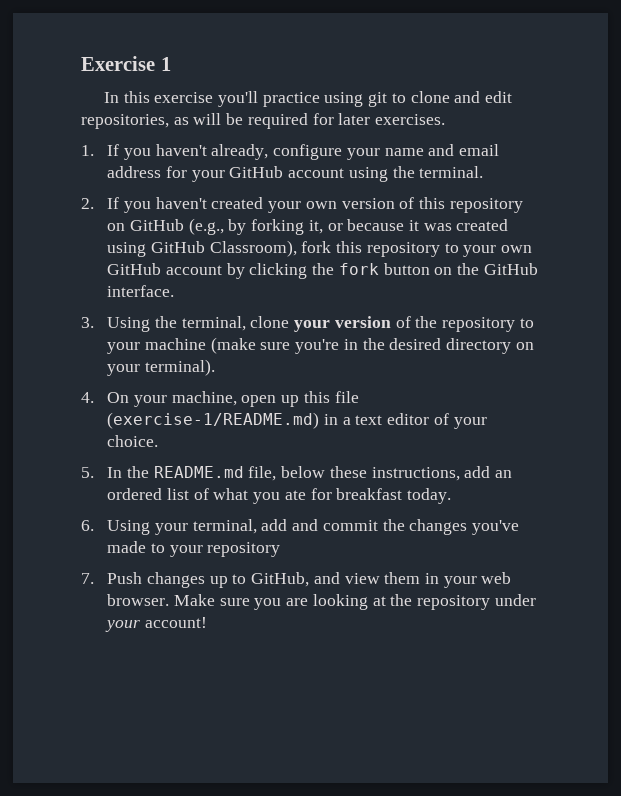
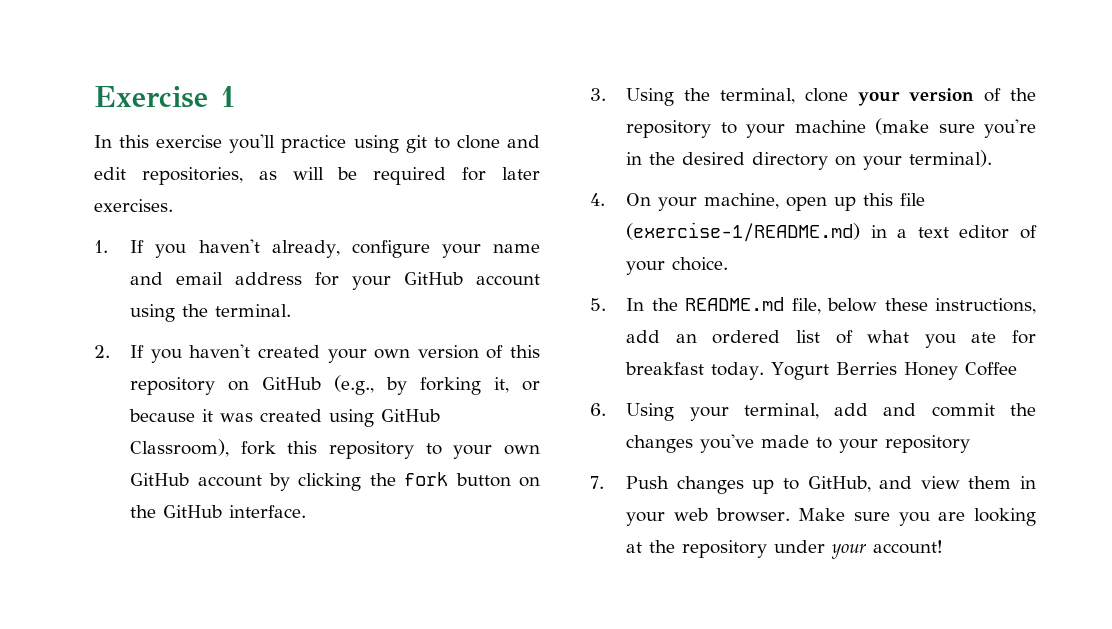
(451, 496) none -> [771,362,1018,380] Yogurt Berries Honey Coffee

